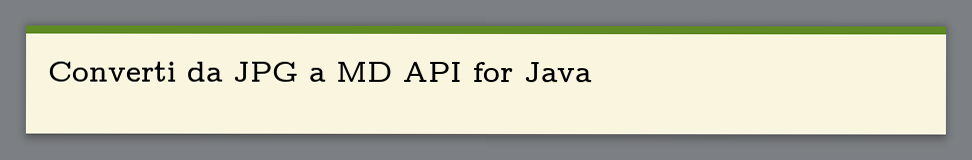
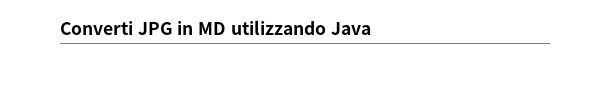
[186,61,514,83] da JPG a MD API for -> [137,20,326,35] JPG in MD utilizzando

